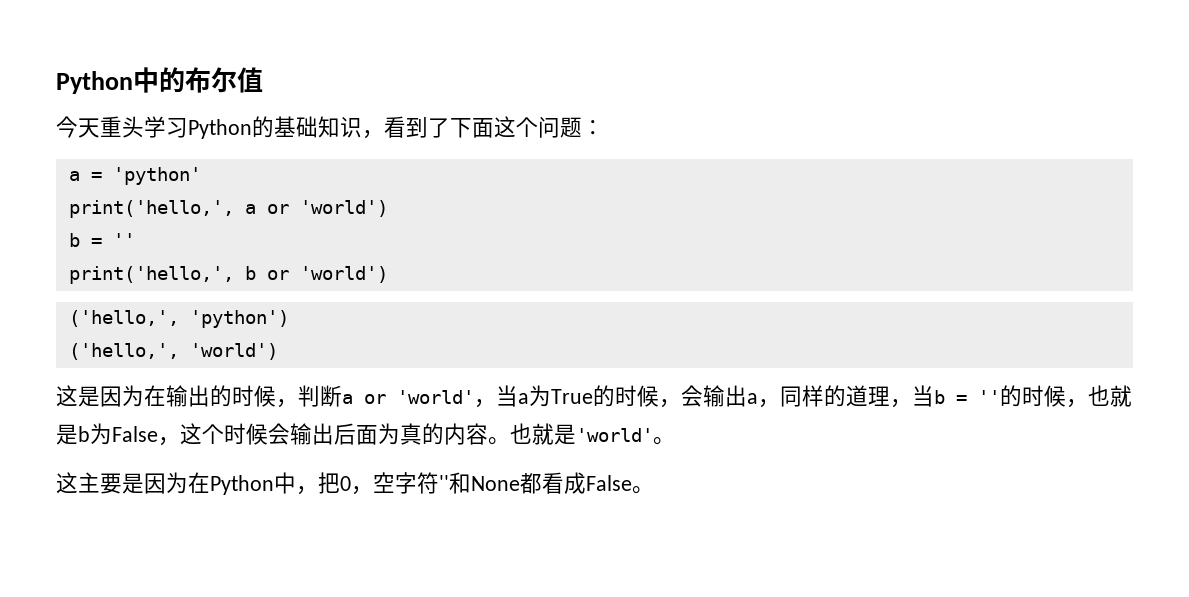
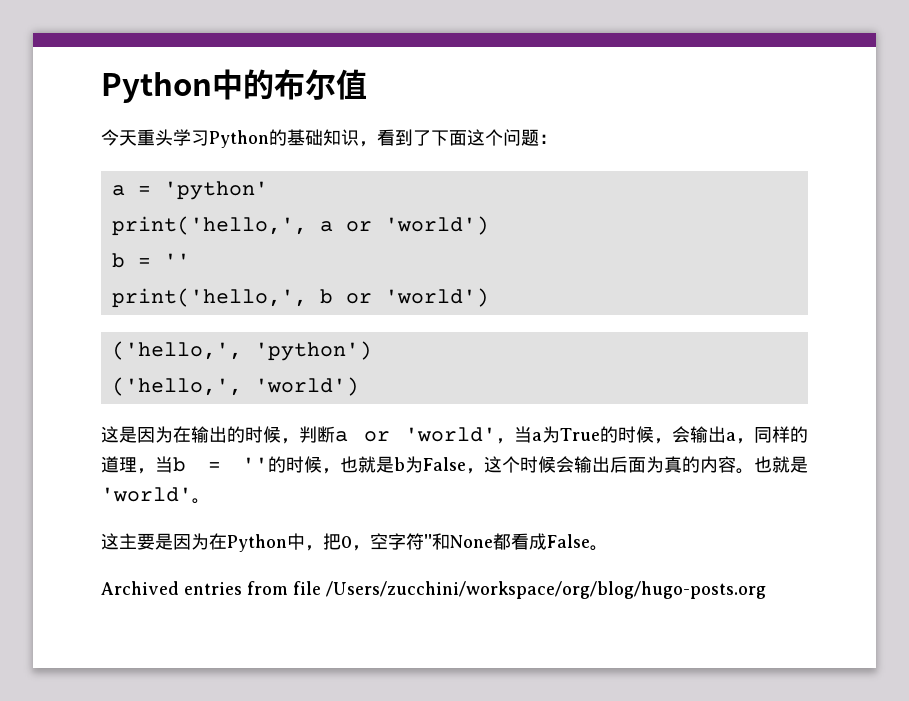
(654, 490) none -> [101,581,766,599] // Archived entries from file /Users/zucchini/workspace/org/blog/hugo-posts.org

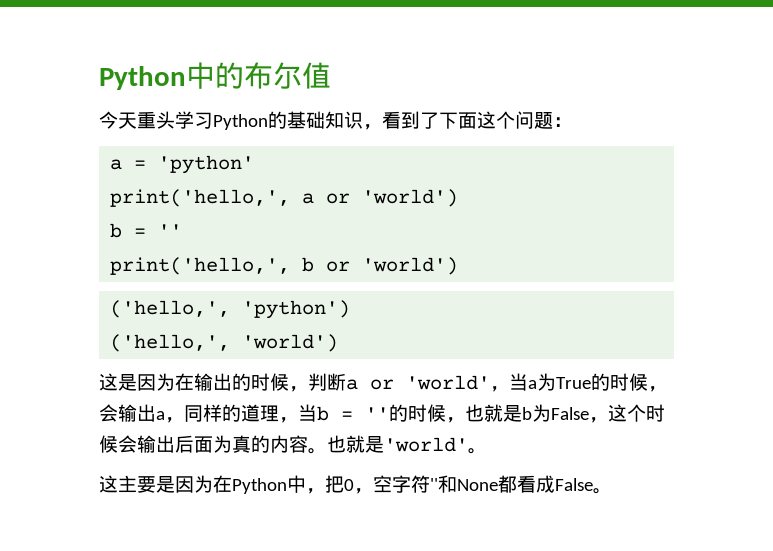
[101,581,766,599] // Archived entries from file /Users/zucchini/workspace/org/blog/hugo-posts.org -> (612, 491) none

